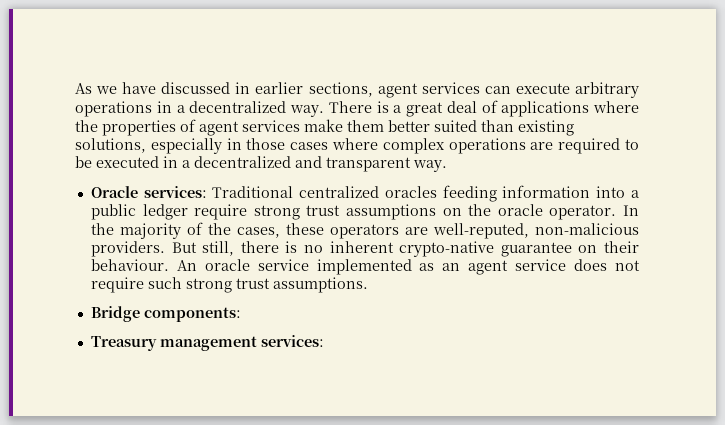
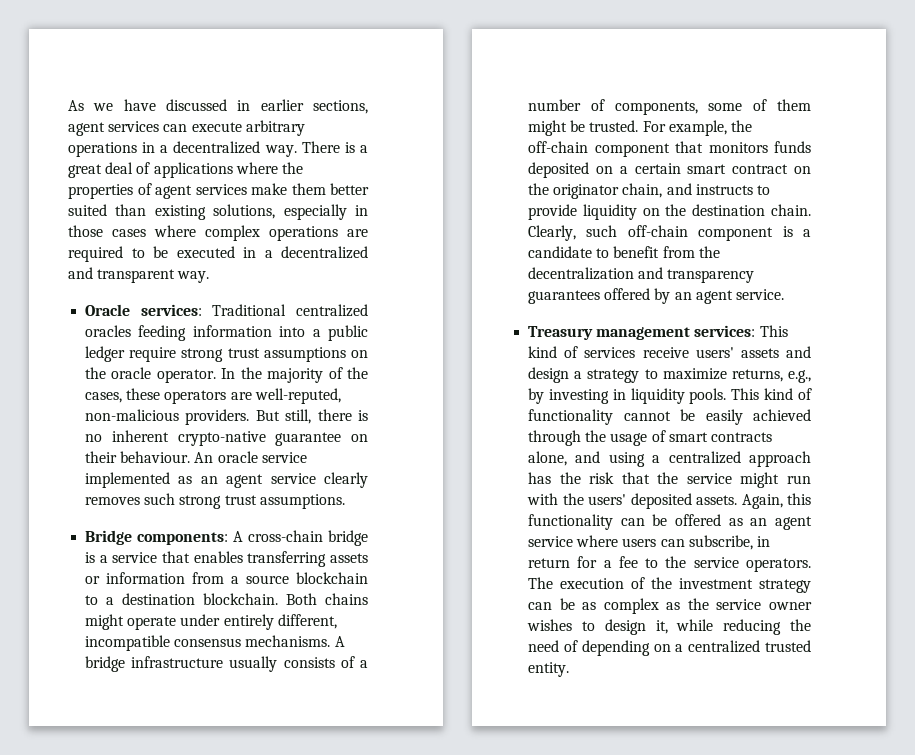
[574,259,640,271] [90,277,144,293] does not require -> [323,472,368,488] [85,497,141,505] clearly removes
[90,335,324,351] // Treasury management services: -> [233,530,368,546] [85,551,368,567] [85,572,368,584] [85,593,368,605] [85,614,337,630] [85,635,345,651] [85,656,368,672] [528,99,811,115] [528,120,752,136] [528,141,811,157] [528,162,811,178] [528,183,770,199] [528,204,811,220] [528,225,811,241] [528,246,720,258] [528,267,755,283] [528,288,784,304] [528,325,788,340] [528,346,811,358] [528,367,811,383] [528,388,812,404] [528,409,811,425] [528,430,772,446] [528,451,811,467] [528,472,811,488] [527,493,811,509] [528,514,812,530] [528,535,770,550] [528,556,811,572] [528,577,811,593] [528,598,812,614] [527,619,811,635] [528,640,811,656] [528,662,570,677] A cross-chain bridge is a service that enables transferring assets or information from a source blockchain to a destination blockchain. Both chains might operate under entirely different, incompatible consensus mechanisms. A bridge infrastructure usually consists of a number of components, some of them might be trusted. For example, the off-chain component that monitors funds deposited on a certain smart contract on the originator chain, and instructs to provide liquidity on the destination chain. Clearly, such off-chain component is a candidate to benefit from the decentralization and transparency guarantees offered by an agent service. // Treasury management services: This kind of services receive users' assets and design a strategy to maximize returns, e.g., by investing in liquidity pools. This kind of functionality cannot be easily achieved through the usage of smart contracts alone, and using a centralized approach has the risk that the service might run with the users' deposited assets. Again, this functionality can be offered as an agent service where users can subscribe, in return for a fee to the service operators. The execution of the investment strategy can be as complex as the service owner wishes to design it, while reducing the need of depending on a centralized trusted entity.

